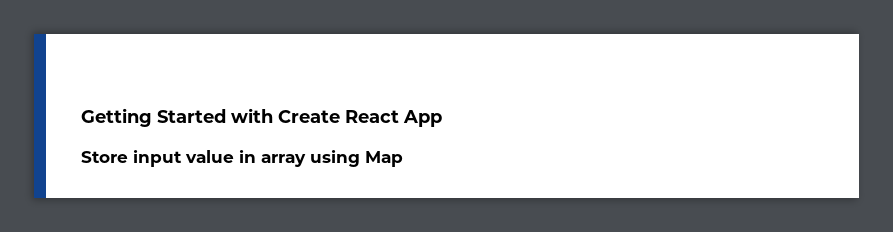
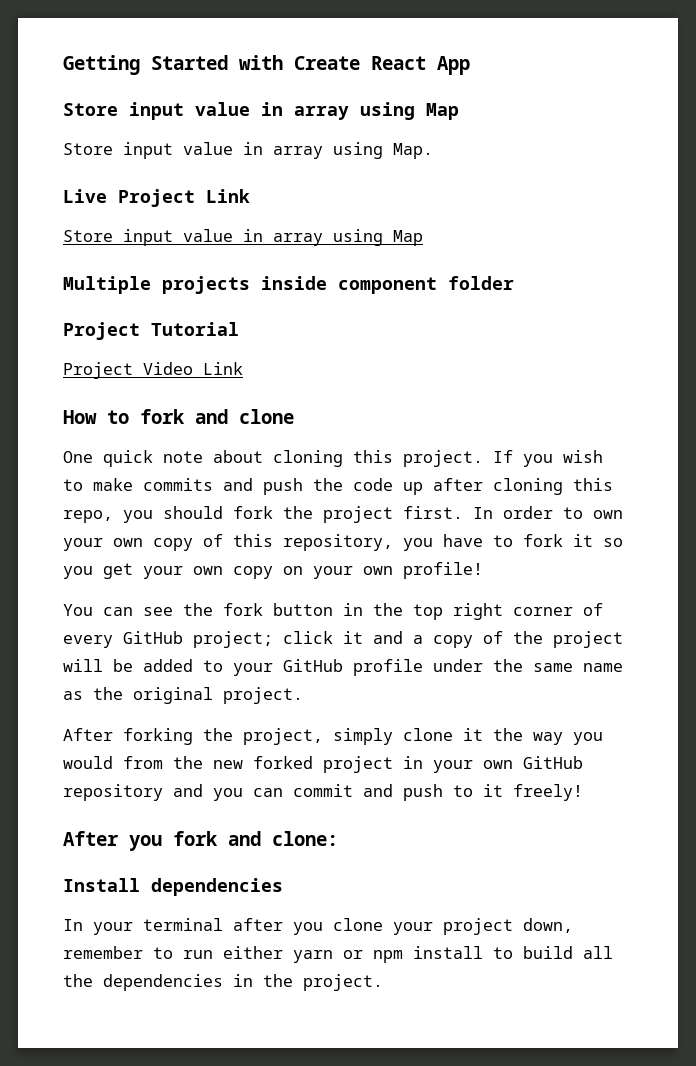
(403, 159) none -> [63,142,433,159] [63,189,250,207] [63,229,423,246] [63,276,514,294] [63,322,239,340] [63,362,243,379] [63,409,294,424] [63,450,603,467] [63,478,613,495] [63,506,623,523] [63,534,623,551] [63,562,483,579] [63,603,603,620] [63,631,623,648] [63,659,623,676] [63,687,303,704] [63,728,603,745] [63,756,583,773] [63,784,583,801] [63,831,338,851] [63,878,283,896] [63,918,573,935] [63,946,613,963] [63,974,383,991] // Store input value in array using Map. // Live Project Link // Store input value in array using Map // Multiple projects inside component folder // Project Tutorial // Project Video Link // How to fork and clone // One quick note about cloning this project. If you wish to make commits and push the code up after cloning this repo, you should fork the project first. In order to own your own copy of this repository, you have to fork it so you get your own copy on your own profile! // You can see the fork button in the top right corner of every GitHub project; click it and a copy of the project will be added to your GitHub profile under the same name as the original project. // After forking the project, simply clone it the way you would from the new forked project in your own GitHub repository and you can commit and push to it freely! // After you fork and clone: // Install dependencies // In your terminal after you clone your project down, remember to run either yarn or npm install to build all the dependencies in the project.

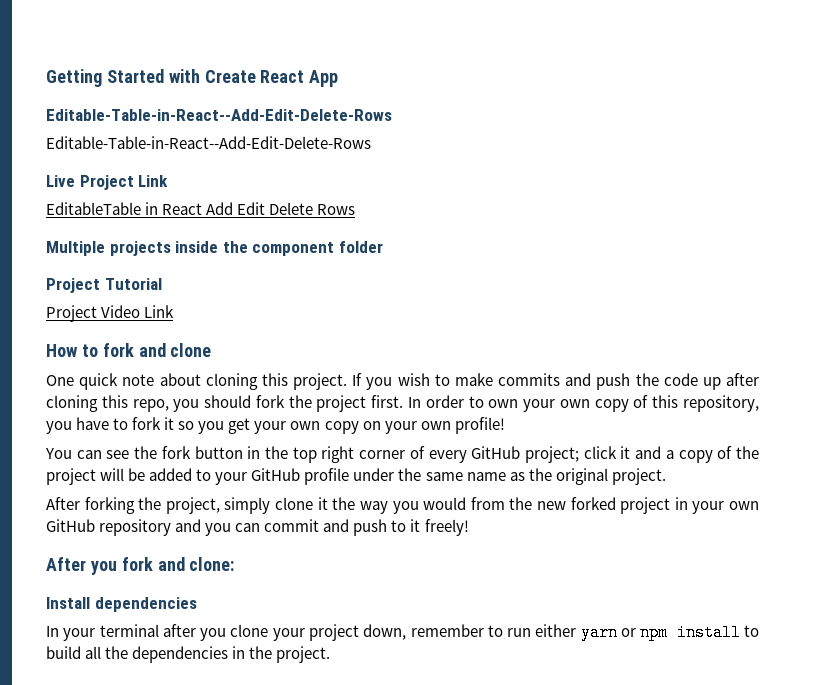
[63,102,459,120] [63,142,433,159] [63,189,250,207] [63,229,423,246] Store input value in array using Map // Store input value in array using Map. // Live Project Link // Store input value in array using Map -> [46,109,392,121] [46,136,371,149] [46,175,169,190] [46,202,356,215] Editable-Table-in-React--Add-Edit-Delete-Rows // Editable-Table-in-React--Add-Edit-Delete-Rows // Live Project Link // EditableTable in React Add Edit Delete Rows
(327, 283) none -> [222,241,248,253] the

